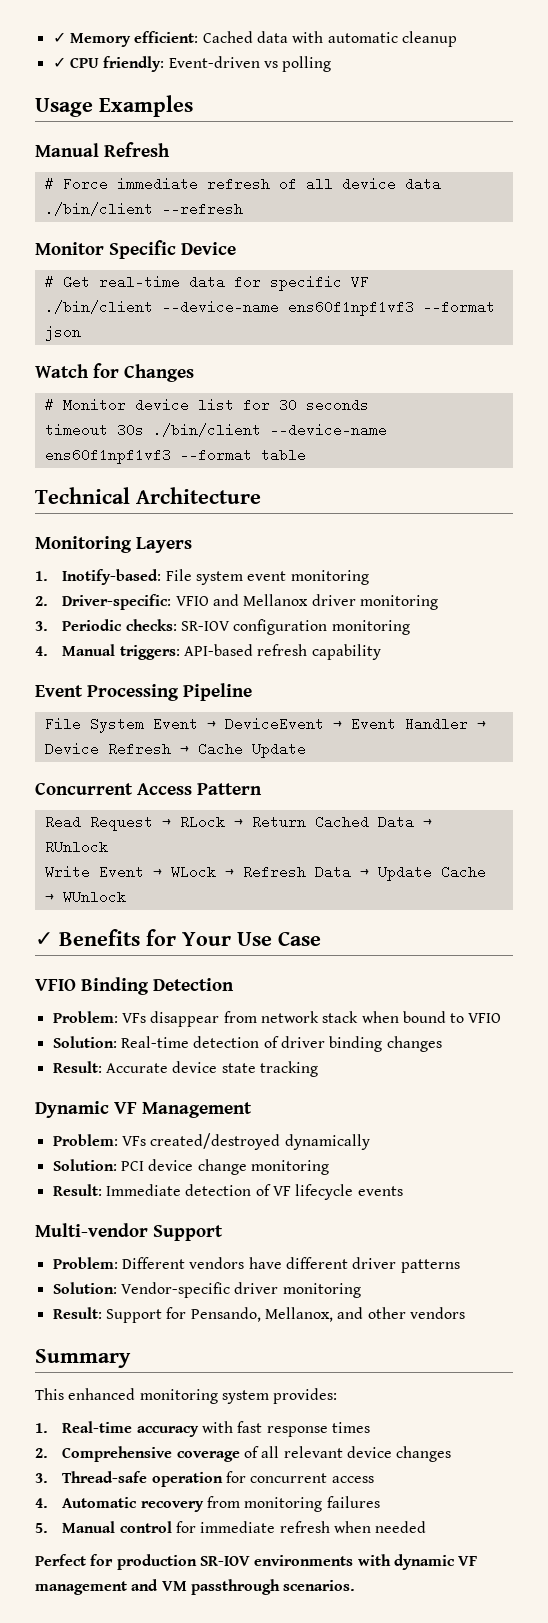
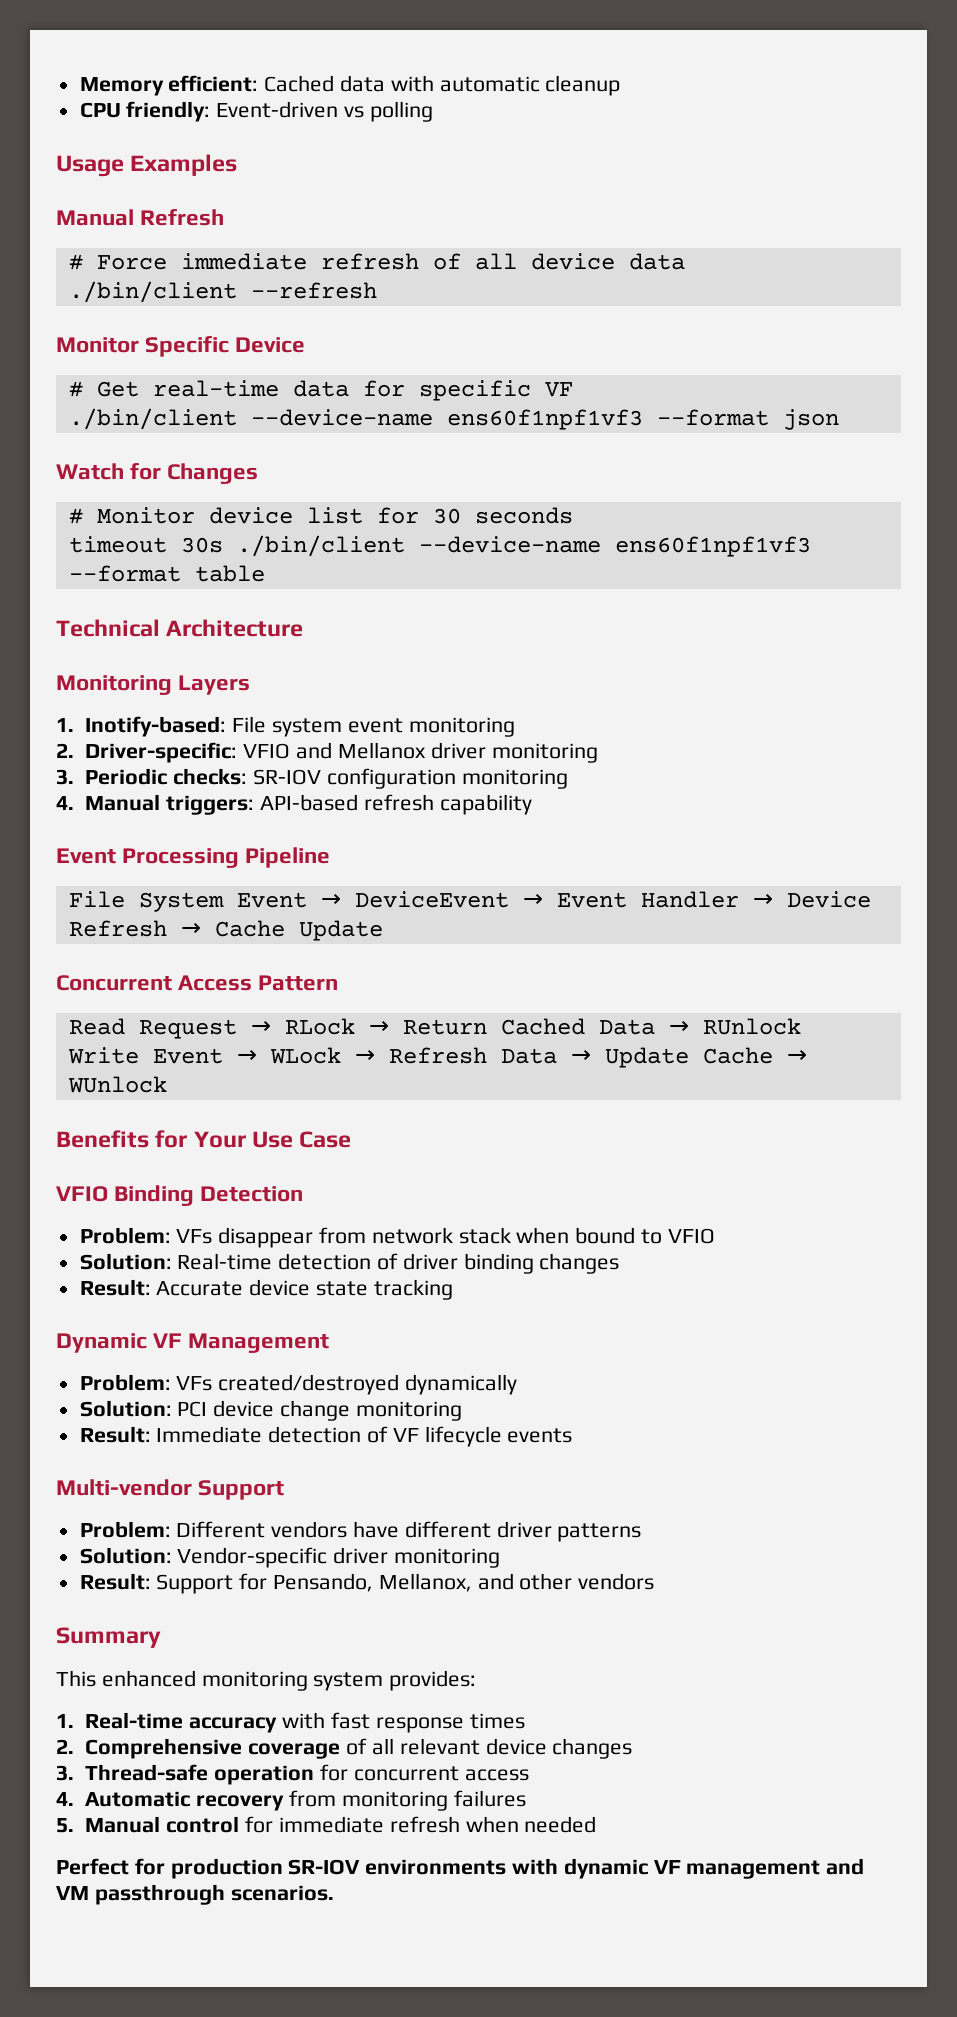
[52,32,66,43] ✓ -> (79, 86) none
[52,57,66,68] ✓ -> (621, 85) none
[35,932,53,946] ✓ -> (167, 1084) none

